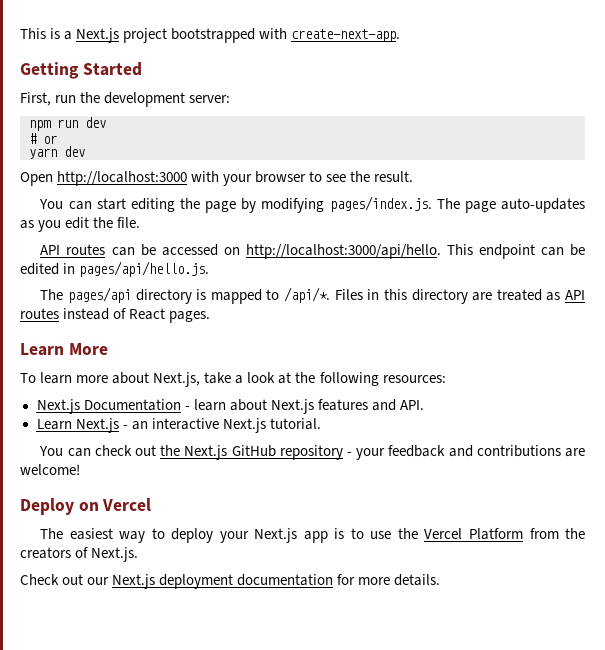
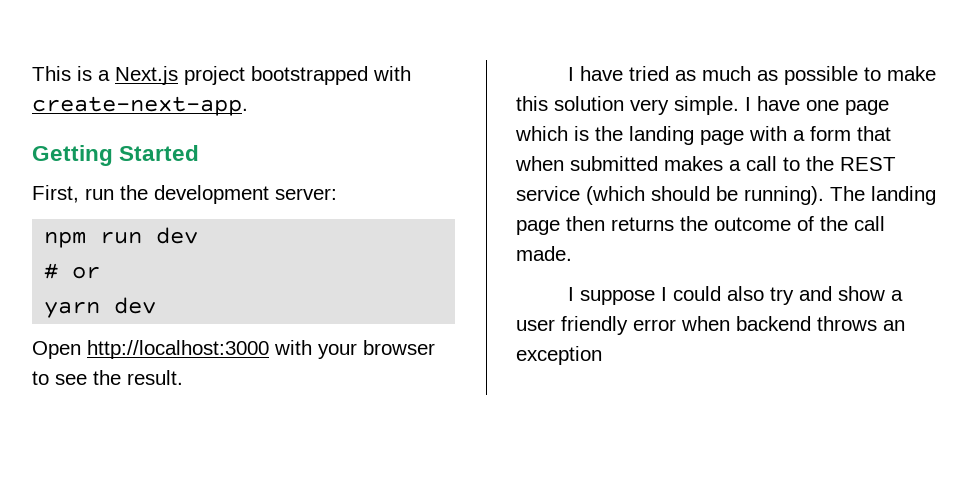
[39,196,585,213] [20,217,141,232] [40,244,585,259] [20,261,210,277] [40,287,585,304] [20,308,211,323] [20,343,108,356] [20,372,446,387] [36,399,424,414] [36,418,321,433] [39,445,585,460] [20,464,80,475] [20,498,152,515] [40,528,586,543] [20,547,139,562] [20,574,441,589] You can start editing the page by modifying pages/index.js. The page auto-updates as you edit the file. // API routes can be accessed on http://localhost:3000/api/hello. This endpoint can be edited in pages/api/hello.js. // The pages/api directory is mapped to /api/*. Files in this directory are treated as API routes instead of React pages. // Learn More // To learn more about Next.js, take a look at the following resources: // Next.js Documentation - learn about Next.js features and API. // Learn Next.js - an interactive Next.js tutorial. // You can check out the Next.js GitHub repository - your feedback and contributions are welcome! // Deploy on Vercel // The easiest way to deploy your Next.js app is to use the Vercel Platform from the creators of Next.js. // Check out our Next.js deployment documentation for more details. -> [567,66,936,85] [516,96,889,115] [515,126,891,145] [515,156,896,171] [516,186,936,205] [516,216,885,235] [516,246,572,261] [567,286,903,305] [516,316,905,335] [516,346,602,365] I have tried as much as possible to make this solution very simple. I have one page which is the landing page with a form that when submitted makes a call to the REST service (which should be running). The landing page then returns the outcome of the call made. // I suppose I could also try and show a user friendly error when backend throws an exception

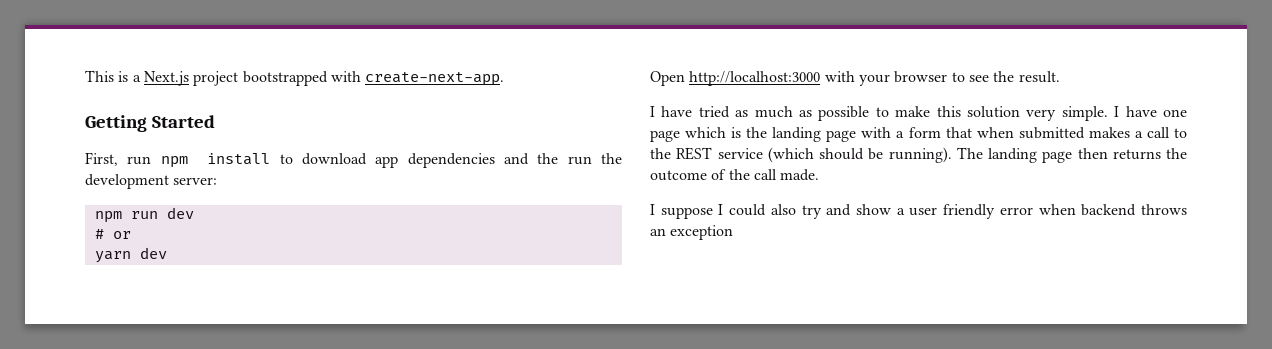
(114, 194) none -> [160,153,592,168] npm install to download app dependencies and the run

